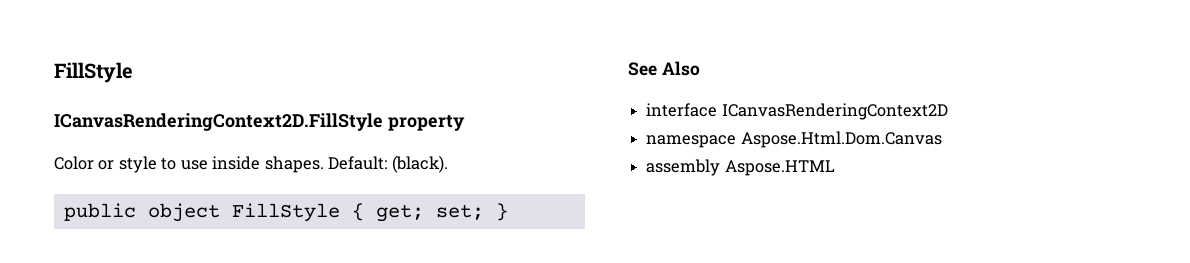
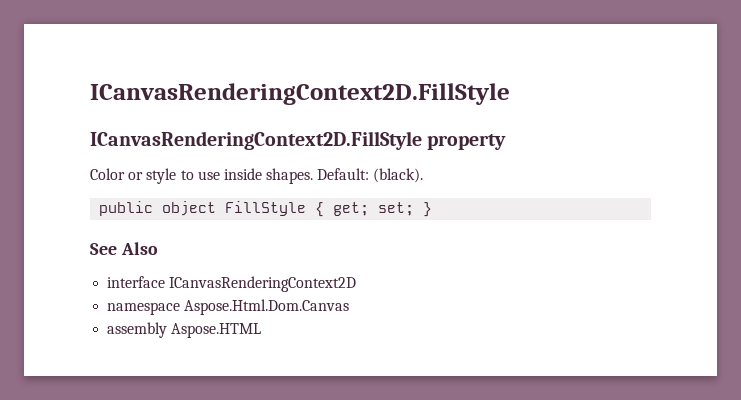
[54,62,133,83] FillStyle -> [90,83,510,105] ICanvasRenderingContext2D.FillStyle

